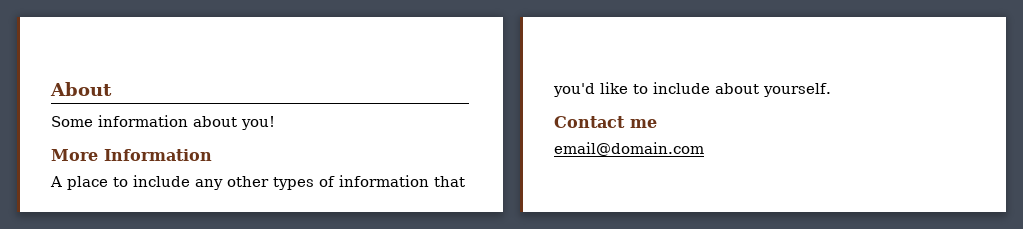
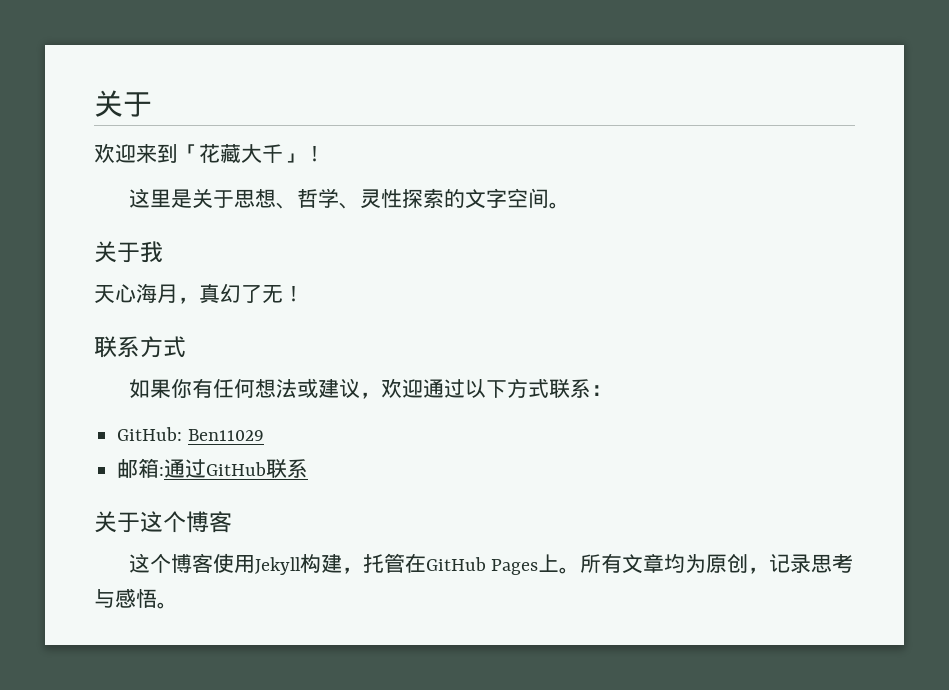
[50,82,112,96] [51,115,275,130] [51,149,212,161] [50,175,465,190] [553,82,831,97] [554,116,657,128] [554,142,704,156] About // Some information about you! // More Information // A place to include any other types of information that you'd like to include about yourself. // Contact me // email@domain.com -> [94,90,152,117] [94,143,325,164] [128,188,570,209] [94,241,163,263] [94,283,304,304] [94,336,186,358] [128,378,612,399] [117,427,264,441] [117,458,309,478] [94,511,232,533] [128,553,854,575] [94,588,178,609] 关于 // 欢迎来到「花藏大千」！ // 这里是关于思想、哲学、灵性探索的文字空间。 // 关于我 // 天心海月，真幻了无！ // 联系方式 // 如果你有任何想法或建议，欢迎通过以下方式联系： // GitHub: Ben11029 // 邮箱:通过GitHub联系 // 关于这个博客 // 这个博客使用Jekyll构建，托管在GitHub Pages上。所有文章均为原创，记录思考与感悟。

